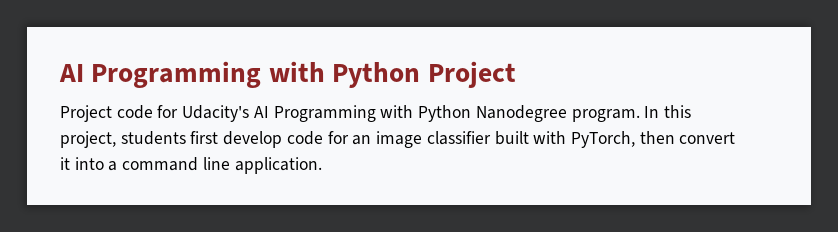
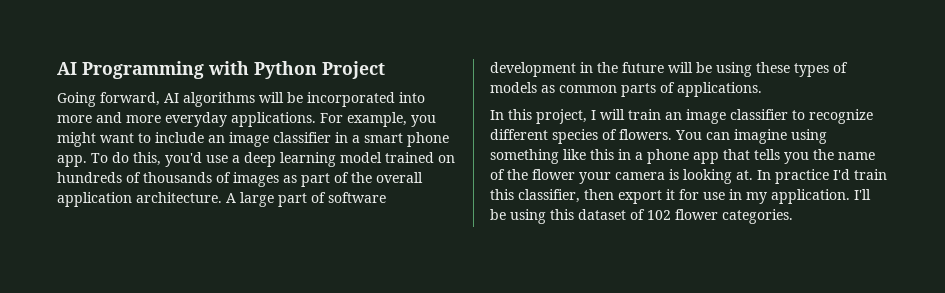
[60,105,691,122] [60,131,736,148] [60,157,322,174] Project code for Udacity's AI Programming with Python Nanodegree program. In this project, students first develop code for an image classifier built with PyTorch, then convert it into a command line application. -> [57,92,425,107] [57,112,436,127] [57,132,449,147] [57,152,455,167] [57,172,423,187] [57,192,386,207] [490,62,848,77] [490,82,762,97] [490,109,873,124] [490,129,827,144] [490,149,875,164] [490,169,887,184] [490,189,871,204] [490,209,793,224] Going forward, AI algorithms will be incorporated into more and more everyday applications. For example, you might want to include an image classifier in a smart phone app. To do this, you'd use a deep learning model trained on hundreds of thousands of images as part of the overall application architecture. A large part of software development in the future will be using these types of models as common parts of applications. // In this project, I will train an image classifier to recognize different species of flowers. You can imagine using something like this in a phone app that tells you the name of the flower your camera is looking at. In practice I'd train this classifier, then export it for use in my application. I'll be using this dataset of 102 flower categories.

